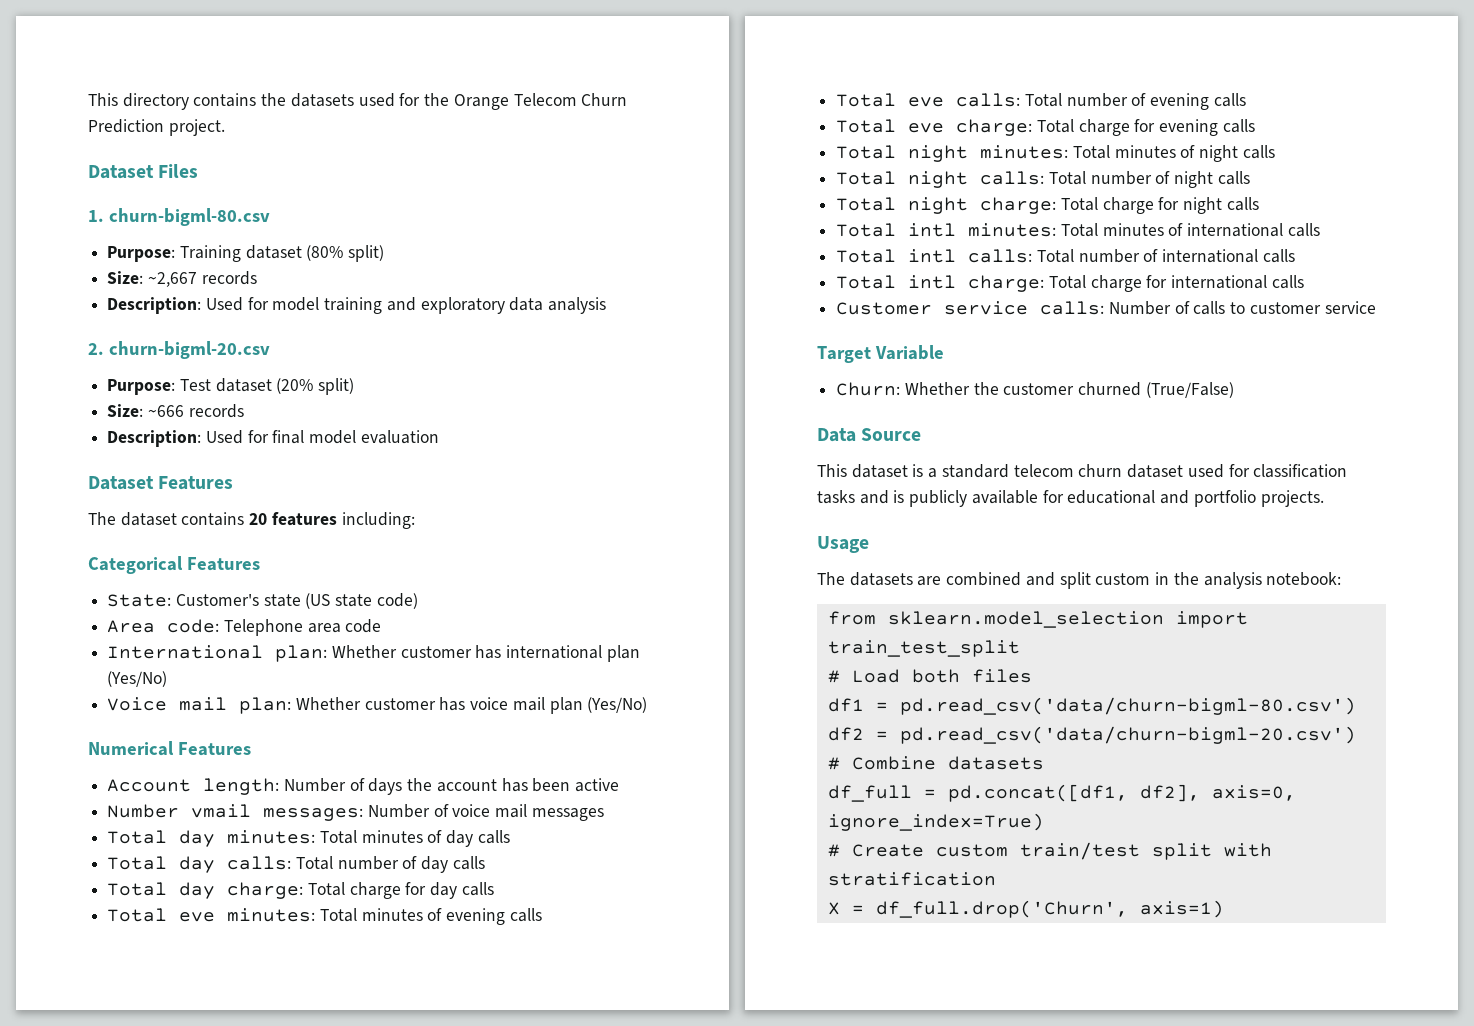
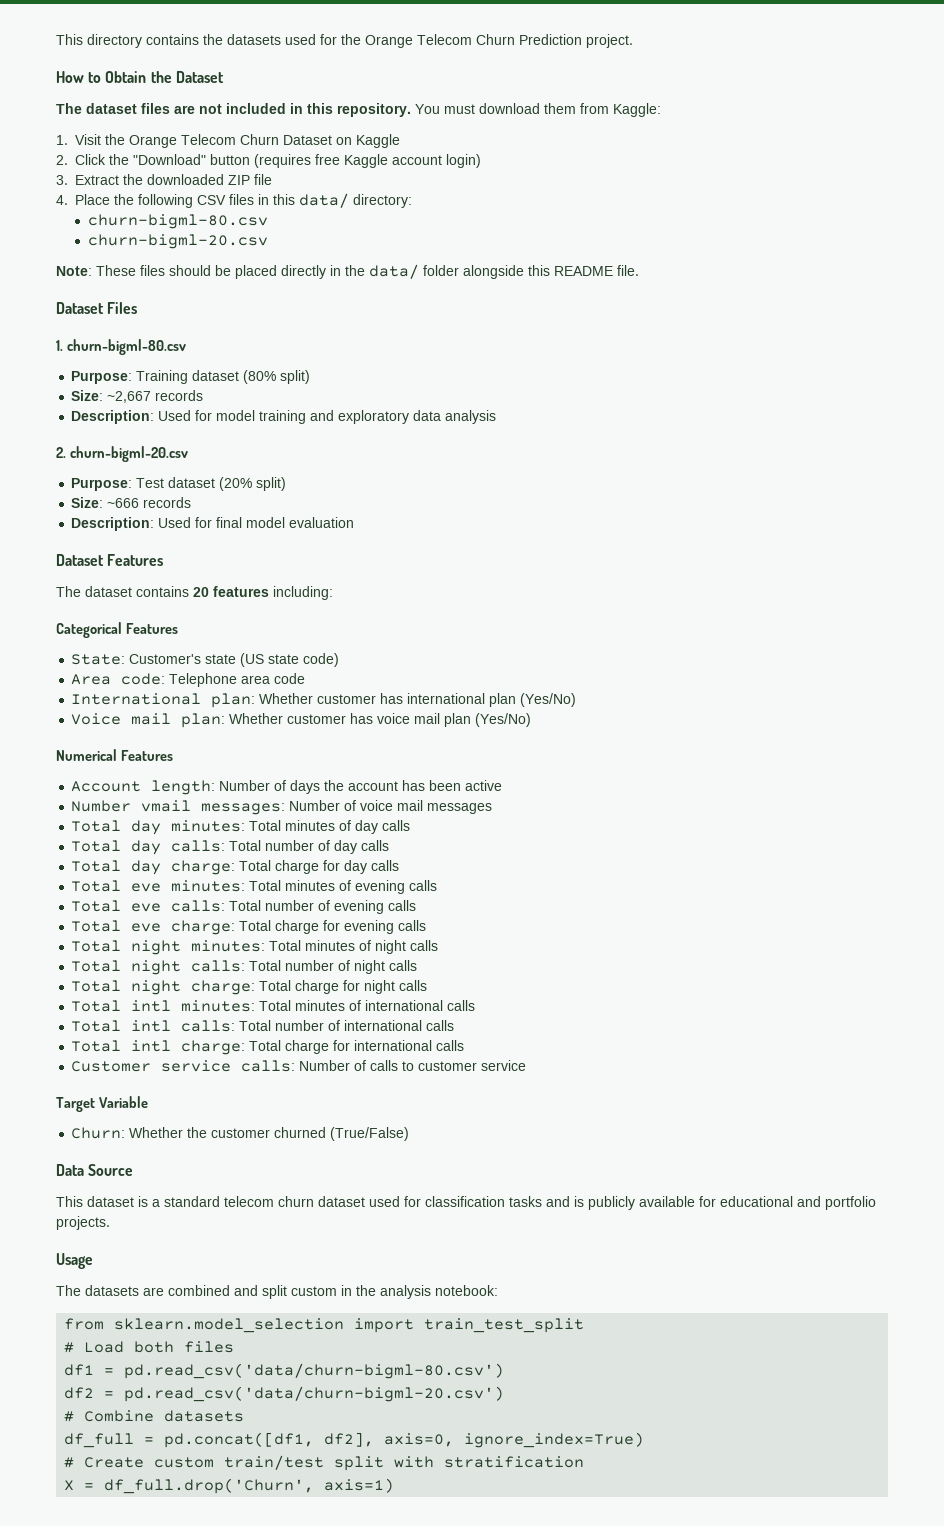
(225, 127) none -> [56,71,224,83] [56,103,661,117] [56,134,400,148] [56,154,481,168] [56,174,272,185] [56,193,412,208] [87,214,268,229] [87,234,268,249] [56,264,639,279] // How to Obtain the Dataset // The dataset files are not included in this repository. You must download them from Kaggle: // 1. Visit the Orange Telecom Churn Dataset on Kaggle // 2. Click the "Download" button (requires free Kaggle account login) // 3. Extract the downloaded ZIP file // 4. Place the following CSV files in this data/ directory: // churn-bigml-80.csv // churn-bigml-20.csv // Note: These files should be placed directly in the data/ folder alongside this README file.

